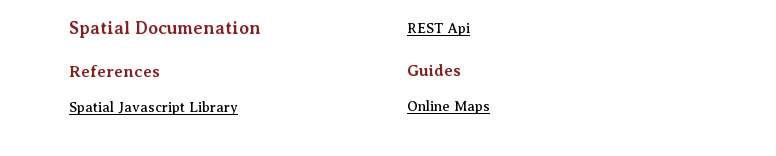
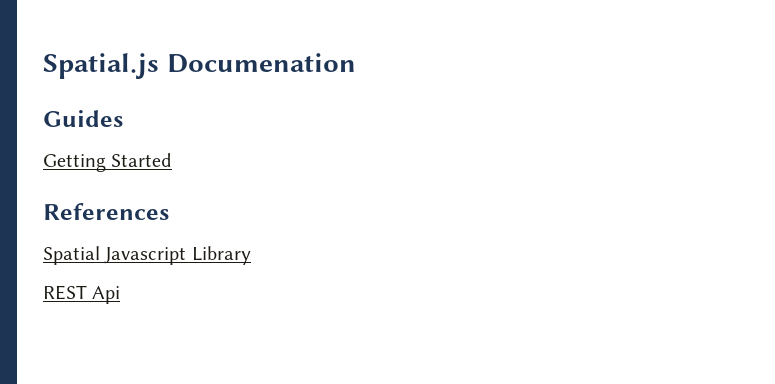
[69,21,130,38] Spatial -> [43,53,159,79] Spatial.js
(261, 27) none -> [43,110,123,127] [43,153,173,172] // Guides // Getting Started
[407,64,461,76] [407,100,490,114] // Guides // Online Maps -> (121, 295) none

